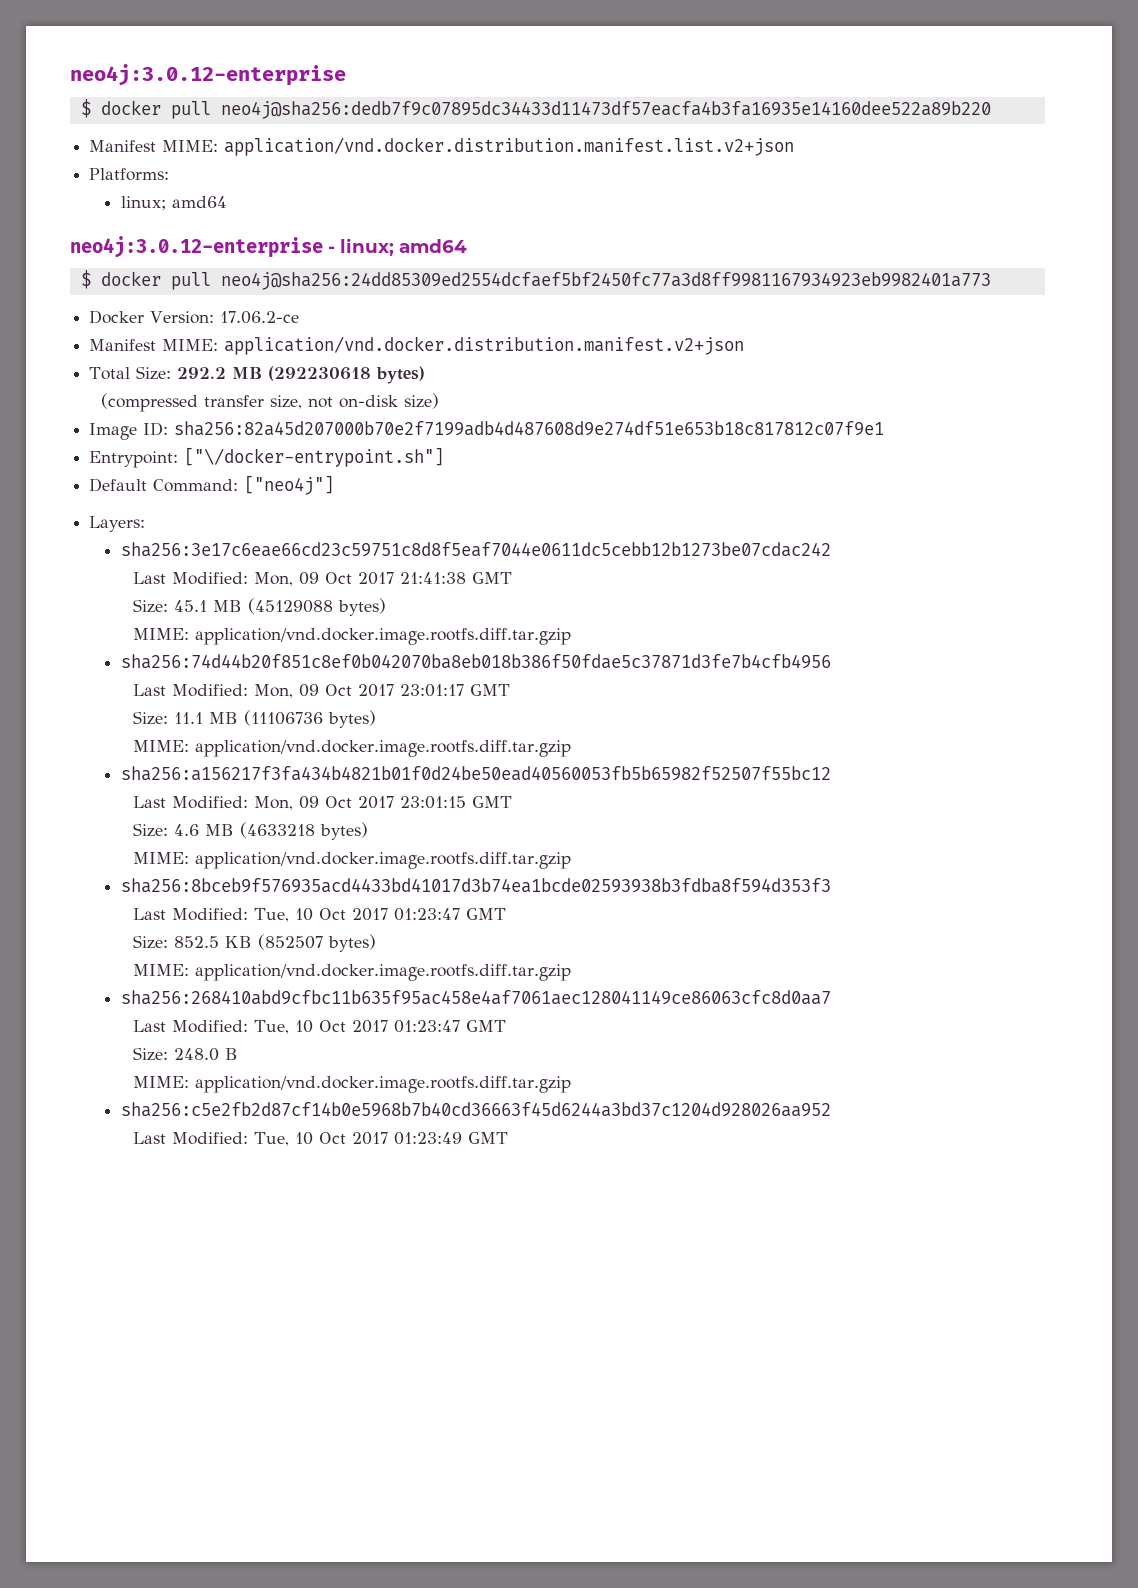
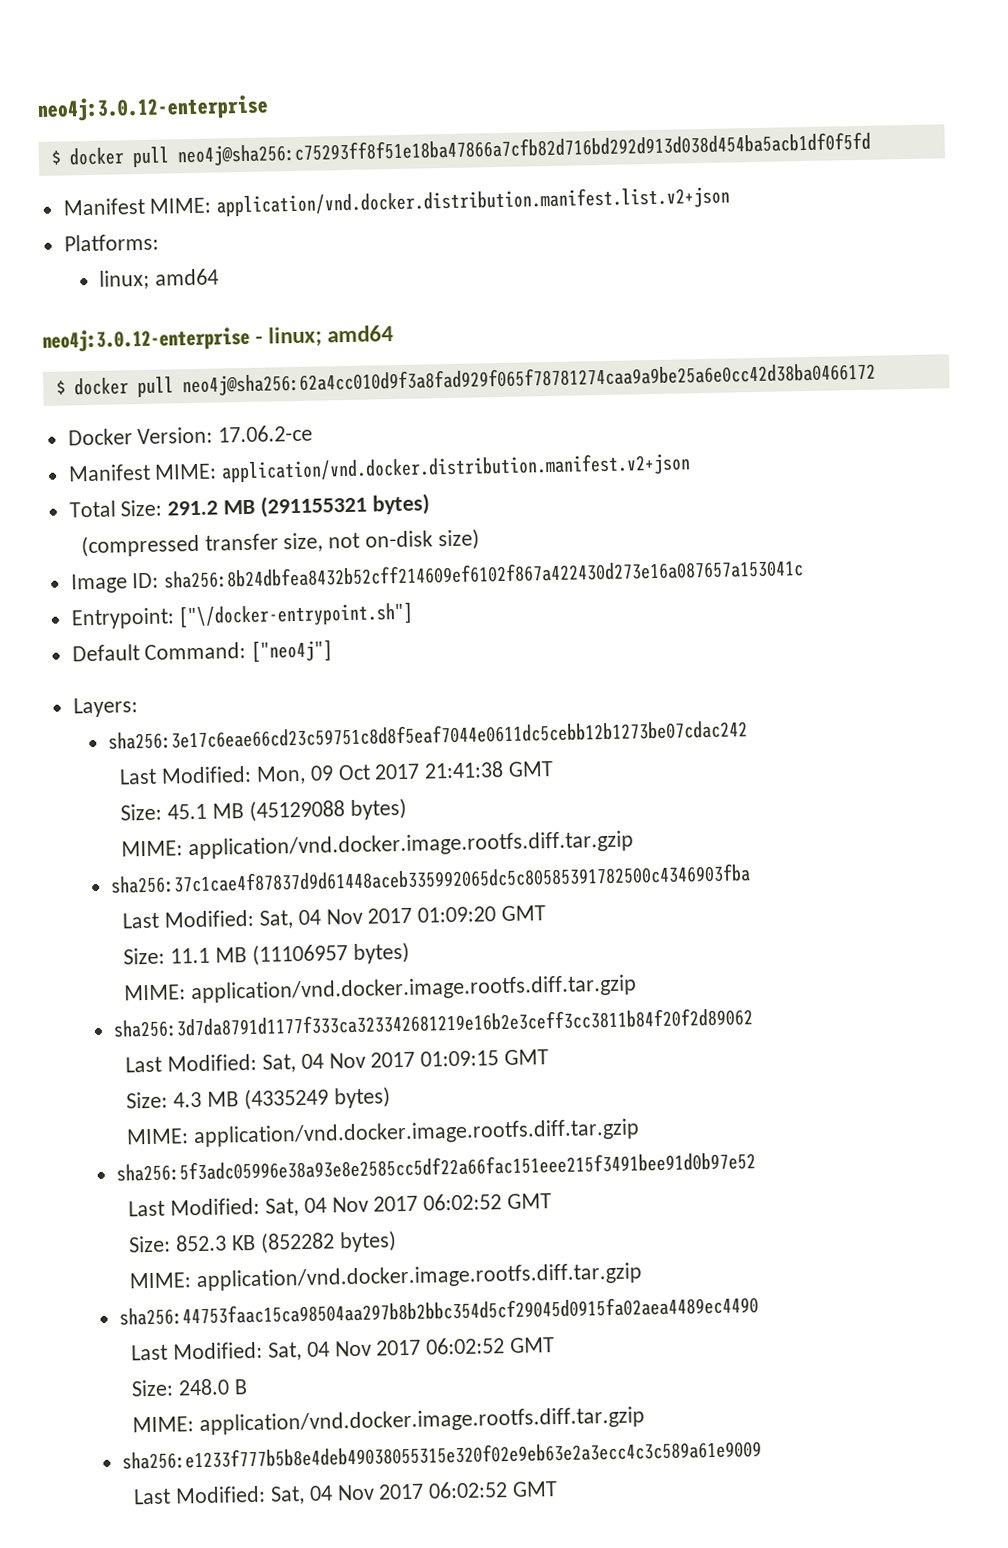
[220,101,991,119] neo4j@sha256:dedb7f9c07895dc34433d11473df57eacfa4b3fa16935e14160dee522a89b220 -> [176,131,871,167] neo4j@sha256:c75293ff8f51e18ba47866a7cfb82d716bd292d913d038d454ba5acb1df0f5fd
[220,272,991,290] neo4j@sha256:24dd85309ed2554dcfaef5bf2450fc77a3d8ff9981167934923eb9982401a773 -> [181,361,876,397] neo4j@sha256:62a4cc010d9f3a8fad929f065f78781274caa9a9be25a6e0cc42d38ba0466172
[177,366,372,381] 292.2 MB (292230618 -> [167,494,367,518] 291.2 MB (291155321
[174,421,885,436] sha256:82a45d207000b70e2f7199adb4d487608d9e274df51e653b18c817812c07f9e1 -> [163,558,805,589] sha256:8b24dbfea8432b52cff214609ef6102f867a422430d273e16a087657a153041c
[120,654,831,669] [132,684,464,698] sha256:74d44b20f851c8ef0b042070ba8eb018b386f50fdae5c37871d3fe7b4cfb4956 // Last Modified: Mon, 09 Oct 2017 23:01:17 -> [110,863,752,894] [122,906,497,929] sha256:37c1cae4f87837d9d61448aceb335992065dc5c80585391782500c4346903fba // Last Modified: Sat, 04 Nov 2017 01:09:20
[243,710,376,728] [132,740,571,757] [120,766,831,781] [132,796,512,810] [132,822,368,840] [132,852,571,869] [120,878,831,893] [132,908,506,922] [132,934,376,952] [132,964,571,981] [120,990,831,1005] [132,1020,460,1034] (11106736 bytes) // MIME: application/vnd.docker.image.rootfs.diff.tar.gzip // sha256:a156217f3fa434b4821b01f0d24be50ead40560053fb5b65982f52507f55bc12 // Last Modified: Mon, 09 Oct 2017 23:01:15 GMT // Size: 4.6 MB (4633218 bytes) // MIME: application/vnd.docker.image.rootfs.diff.tar.gzip // sha256:8bceb9f576935acd4433bd41017d3b74ea1bcde02593938b3fdba8f594d353f3 // Last Modified: Tue, 10 Oct 2017 01:23:47 GMT // Size: 852.5 KB (852507 bytes) // MIME: application/vnd.docker.image.rootfs.diff.tar.gzip // sha256:268410abd9cfbc11b635f95ac458e4af7061aec128041149ce86063cfc8d0aa7 // Last Modified: Tue, 10 Oct 2017 01:23:47 -> [251,941,410,966] [124,974,638,1004] [113,1007,754,1038] [125,1049,550,1073] [126,1086,391,1111] [126,1118,641,1148] [116,1151,757,1182] [128,1193,553,1217] [128,1230,397,1254] [129,1262,643,1292] [119,1295,760,1326] [131,1337,506,1361] (11106957 bytes) // MIME: application/vnd.docker.image.rootfs.diff.tar.gzip // sha256:3d7da8791d1177f333ca323342681219e16b2e3ceff3cc3811b84f20f2d89062 // Last Modified: Sat, 04 Nov 2017 01:09:15 GMT // Size: 4.3 MB (4335249 bytes) // MIME: application/vnd.docker.image.rootfs.diff.tar.gzip // sha256:5f3adc05996e38a93e8e2585cc5df22a66fac151eee215f3491bee91d0b97e52 // Last Modified: Sat, 04 Nov 2017 06:02:52 GMT // Size: 852.3 KB (852282 bytes) // MIME: application/vnd.docker.image.rootfs.diff.tar.gzip // sha256:44753faac15ca98504aa297b8b2bbc354d5cf29045d0915fa02aea4489ec4490 // Last Modified: Sat, 04 Nov 2017 06:02:52
[120,1102,831,1117] [132,1132,462,1146] sha256:c5e2fb2d87cf14b0e5968b7b40cd36663f45d6244a3bd37c1204d928026aa952 // Last Modified: Tue, 10 Oct 2017 01:23:49 -> [122,1439,763,1470] [133,1481,509,1505] sha256:e1233f777b5b8e4deb49038055315e320f02e9eb63e2a3ecc4c3c589a61e9009 // Last Modified: Sat, 04 Nov 2017 06:02:52

